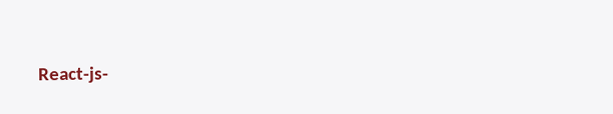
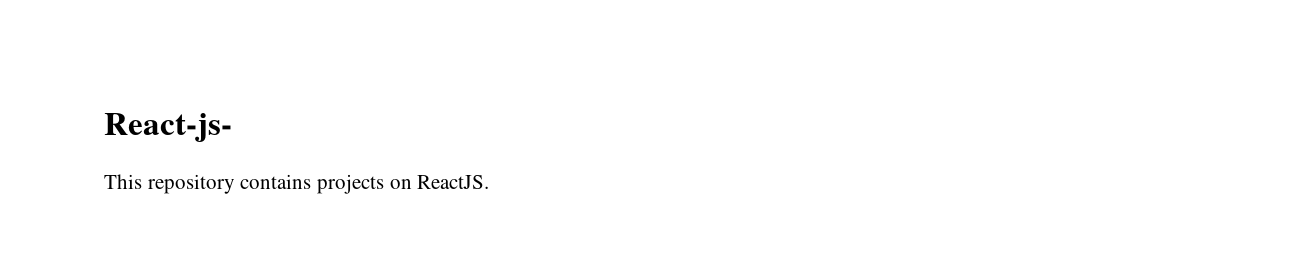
(109, 75) none -> [104,174,490,194] // This repository contains projects on ReactJS.

